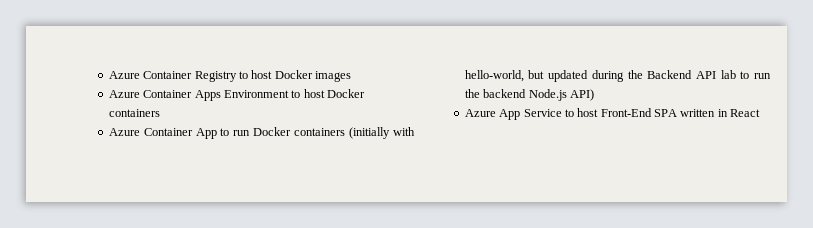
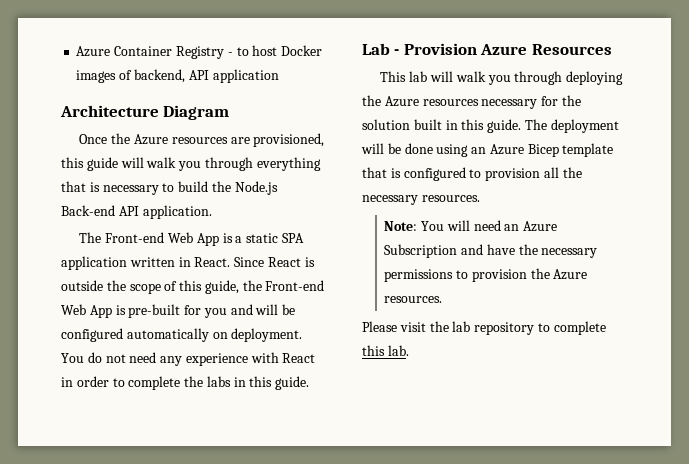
(237, 76) none -> [227,52,233,56] -
[108,89,365,101] [108,109,160,117] [108,127,415,139] [464,70,772,82] [464,89,594,101] [464,108,761,120] // Azure Container Apps Environment to host Docker containers // Azure Container App to run Docker containers (initially with hello-world, but updated during the Backend API lab to run the backend Node.js API) // Azure App Service to host Front-End SPA written in React -> [119,69,279,83] [60,105,230,120] [79,133,325,147] [61,157,321,171] [61,181,278,195] [61,205,212,219] [79,232,304,246] [61,256,315,270] [61,280,325,294] [61,304,296,318] [61,328,303,342] [61,352,316,366] [61,376,310,390] [362,43,612,55] [380,71,624,85] [362,95,581,109] [362,119,619,133] [361,143,614,157] [362,167,582,181] [362,195,480,205] [384,220,558,232] [384,244,598,258] [384,268,588,282] [384,296,443,303] [362,321,606,335] [362,345,409,356] of backend, API application // Architecture Diagram // Once the Azure resources are provisioned, this guide will walk you through everything that is necessary to build the Node.js Back-end API application. // The Front-end Web App is a static SPA application written in React. Since React is outside the scope of this guide, the Front-end Web App is pre-built for you and will be configured automatically on deployment. You do not need any experience with React in order to complete the labs in this guide. // Lab - Provision Azure Resources // This lab will walk you through deploying the Azure resources necessary for the solution built in this guide. The deployment will be done using an Azure Bicep template that is configured to provision all the necessary resources. // Note: You will need an Azure Subscription and have the necessary permissions to provision the Azure resources. // Please visit the lab repository to complete this lab.

